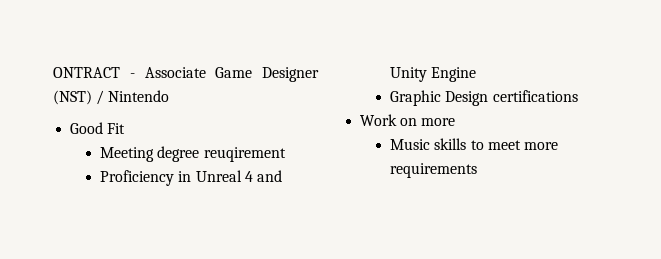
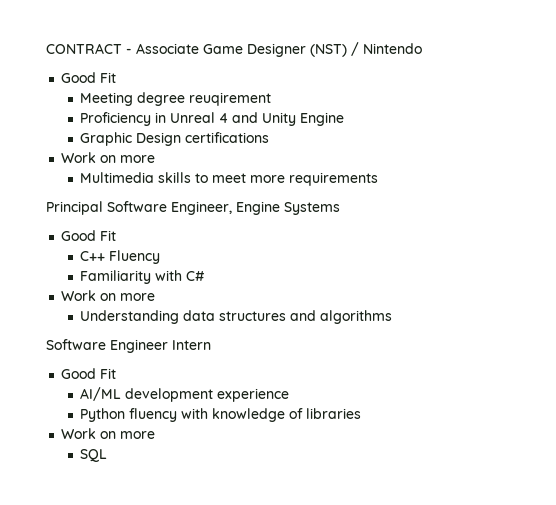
[53,67,120,78] ONTRACT -> [46,43,122,54] CONTRACT
[390,139,431,150] Music -> [80,172,155,183] Multimedia
(478, 170) none -> [46,201,340,215] [61,230,117,241] [80,250,161,264] [80,270,206,284] [61,290,156,301] [80,310,393,324] [46,339,211,353] [61,368,117,379] [80,387,290,402] [80,408,362,422] [61,428,156,439] [80,449,108,462] // Principal Software Engineer, Engine Systems // Good Fit // C++ Fluency // Familiarity with C# // Work on more // Understanding data structures and algorithms // Software Engineer Intern // Good Fit // AI/ML development experience // Python fluency with knowledge of libraries // Work on more // SQL

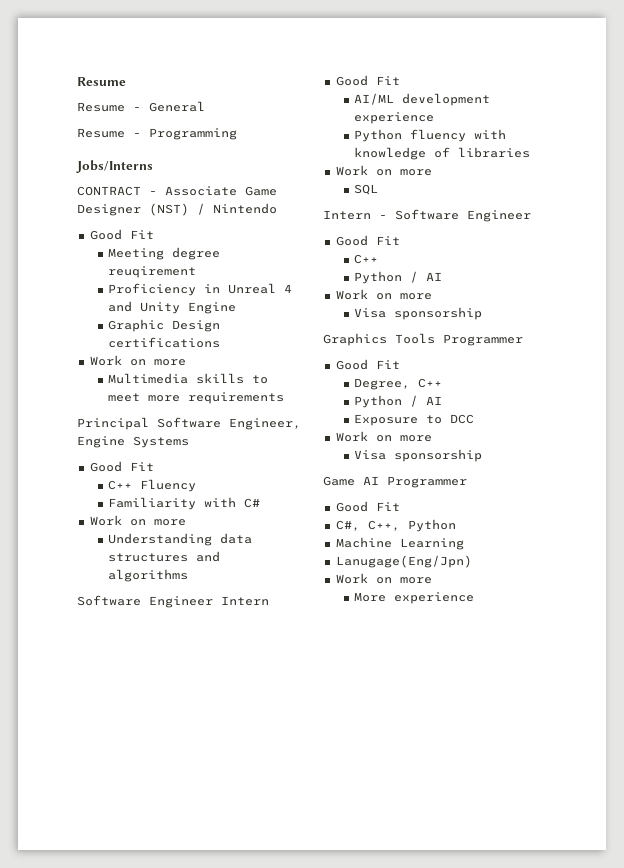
(46, 48) none -> [77,77,126,86] [77,101,205,112] [77,128,237,140] [76,160,153,173] Resume // Resume - General // Resume - Programming // Jobs/Interns //
(108, 455) none -> [323,209,531,222] [335,235,400,246] [354,254,379,264] [354,271,443,284] [335,289,432,300] [354,307,483,320] [323,333,523,346] [335,359,400,370] [354,378,443,390] [354,395,443,408] [354,414,475,426] [335,431,432,442] [354,449,483,462] [323,476,467,488] [335,501,400,512] [335,519,456,532] [335,537,464,550] [335,555,472,568] [335,573,432,584] [354,592,475,604] // Intern - Software Engineer // Good Fit // C++ // Python / AI // Work on more // Visa sponsorship // Graphics Tools Programmer // Good Fit // Degree, C++ // Python / AI // Exposure to DCC // Work on more // Visa sponsorship // Game AI Programmer // Good Fit // C#, C++, Python // Machine Learning // Lanugage(Eng/Jpn) // Work on more // More experience

